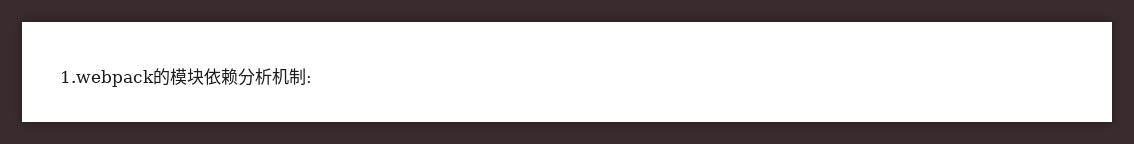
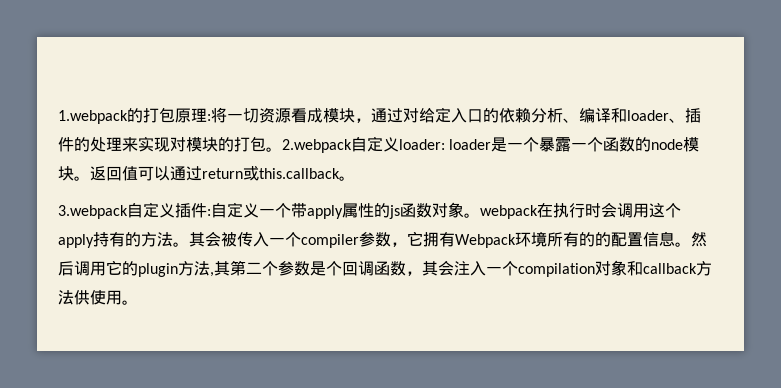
[170,68,312,86] 模块依赖分析机制: -> [143,107,701,123] [58,136,700,153] [58,166,355,181] [58,202,681,219] [58,231,707,248] [58,260,712,277] [58,290,138,305] 打包原理:将一切资源看成模块，通过对给定入口的依赖分析、编译和loader、插件的处理来实现对模块的打包。2.webpack自定义loader: loader是一个暴露一个函数的node模块。返回值可以通过return或this.callback。 // 3.webpack自定义插件:自定义一个带apply属性的js函数对象。webpack在执行时会调用这个apply持有的方法。其会被传入一个compiler参数，它拥有Webpack环境所有的的配置信息。然后调用它的plugin方法,其第二个参数是个回调函数，其会注入一个compilation对象和callback方法供使用。

